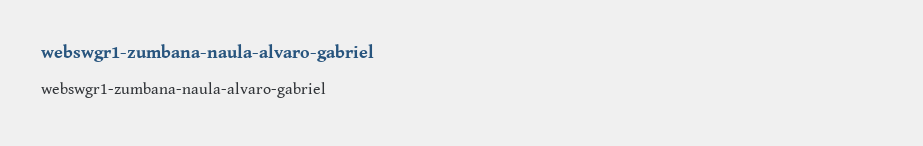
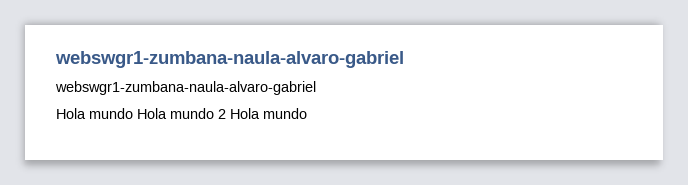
(326, 90) none -> [56,108,307,119] // Hola mundo Hola mundo 2 Hola mundo

